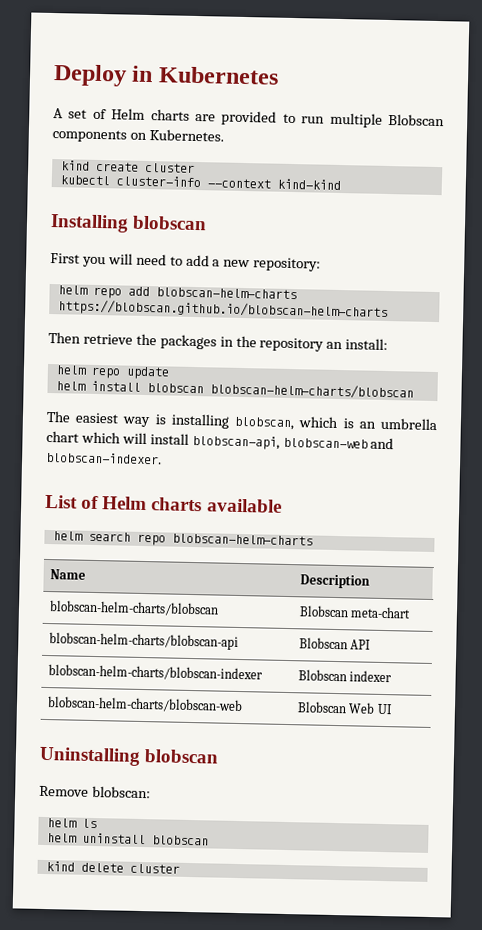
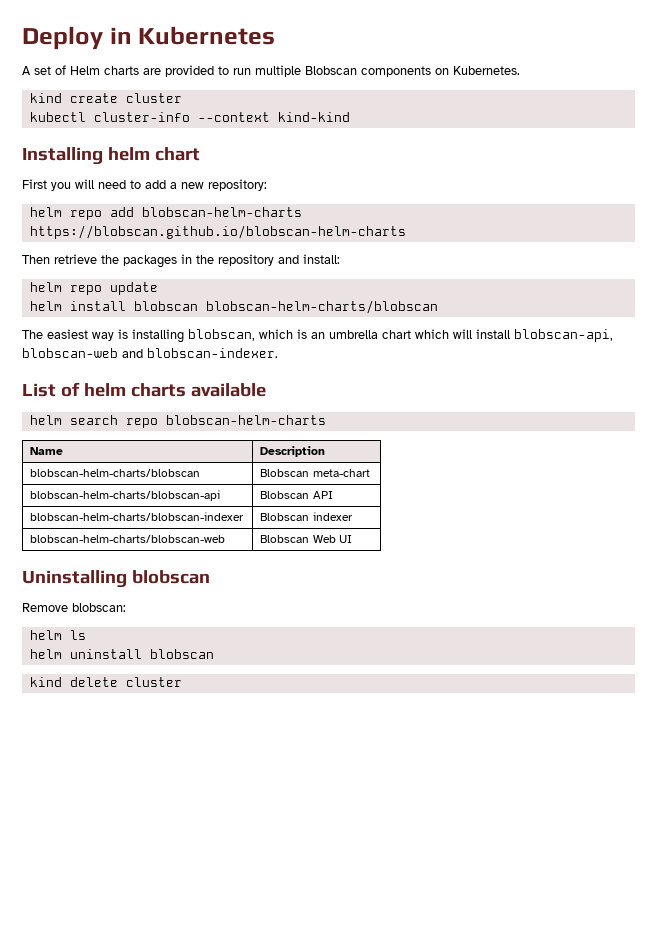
[132,215,208,231] blobscan -> [107,147,200,161] helm chart
[326,341,344,350] an -> [278,255,299,264] and
[102,496,148,511] Helm -> [83,383,126,397] helm

